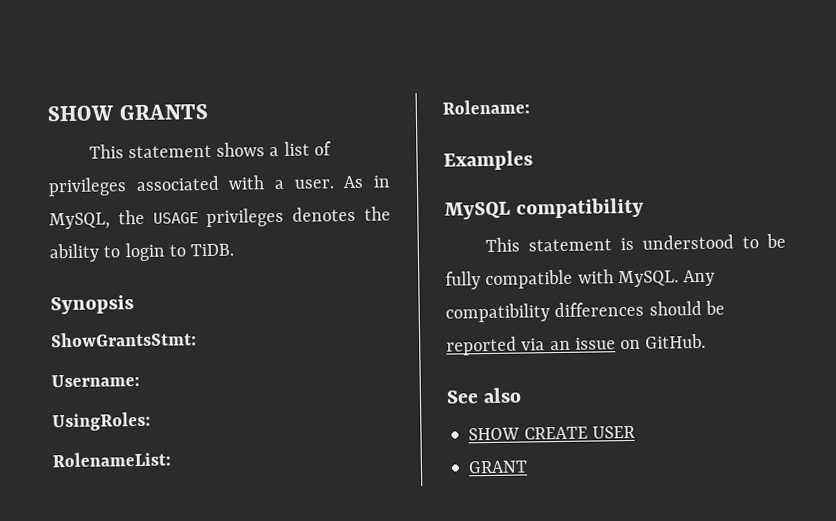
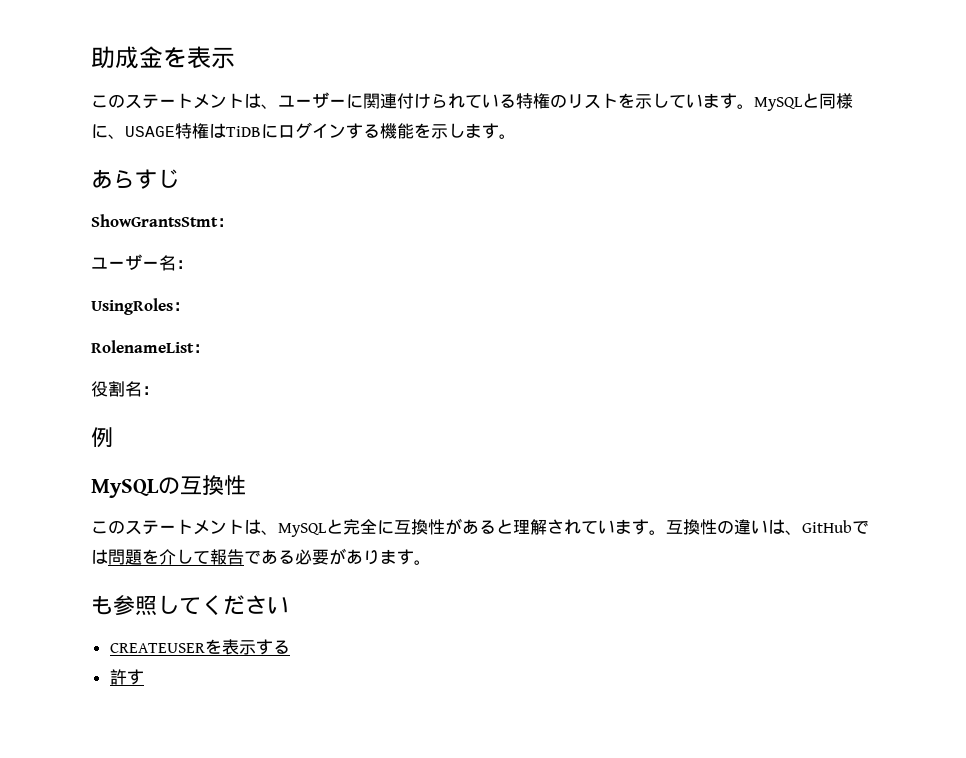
[47,103,208,122] [88,141,332,159] [48,175,390,197] [49,206,392,230] [49,242,235,263] [50,295,134,315] [51,331,197,348] [51,373,140,388] [52,411,151,432] [52,451,171,468] [442,99,530,115] [443,150,533,171] [444,197,645,220] [484,233,786,253] [445,269,716,290] [445,300,725,323] [446,333,707,356] [446,387,523,404] [468,425,636,441] [468,460,529,474] SHOW GRANTS // This statement shows a list of privileges associated with a user. As in MySQL, the USAGE privileges denotes the ability to login to TiDB. // Synopsis // ShowGrantsStmt: // Username: // UsingRoles: // RolenameList: // Rolename: // Examples // MySQL compatibility // This statement is understood to be fully compatible with MySQL. Any compatibility differences should be reported via an issue on GitHub. // See also // SHOW CREATE USER // GRANT -> [91,46,235,69] [91,92,853,111] [91,122,516,139] [91,169,179,189] [91,214,234,227] [91,254,193,271] [91,298,190,315] [91,340,210,353] [91,381,159,397] [91,427,113,448] [91,475,246,498] [91,518,869,537] [91,548,431,565] [91,595,289,616] [109,639,290,655] [109,669,144,685] 助成金を表示 // このステートメントは、ユーザーに関連付けられている特権のリストを示しています。MySQLと同様に、USAGE特権はTiDBにログインする機能を示します。 // あらすじ // ShowGrantsStmt： // ユーザー名： // UsingRoles： // RolenameList： // 役割名： // 例 // MySQLの互換性 // このステートメントは、MySQLと完全に互換性があると理解されています。互換性の違いは、GitHubでは問題を介して報告である必要があります。 // も参照してください // CREATEUSERを表示する // 許す

